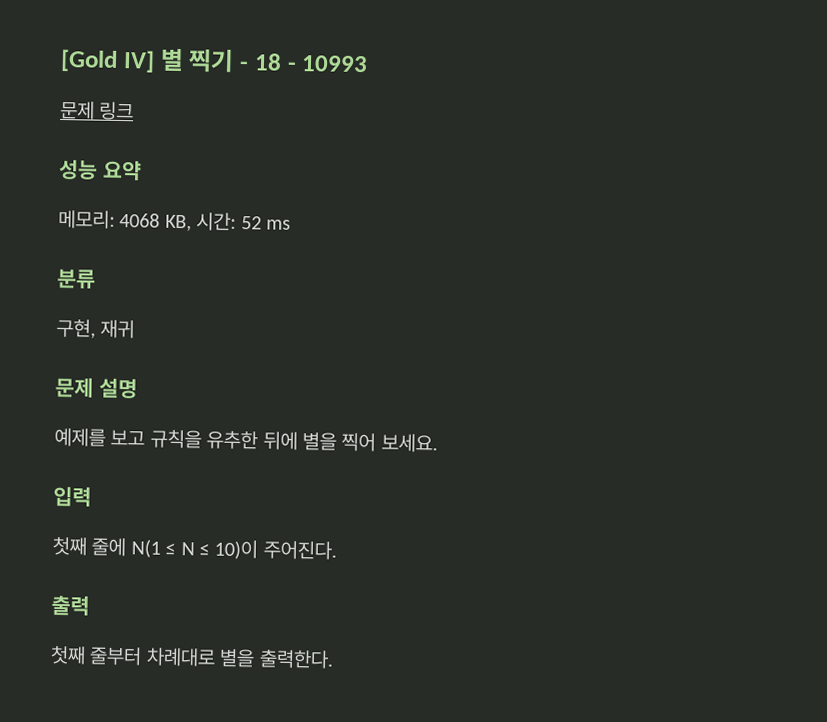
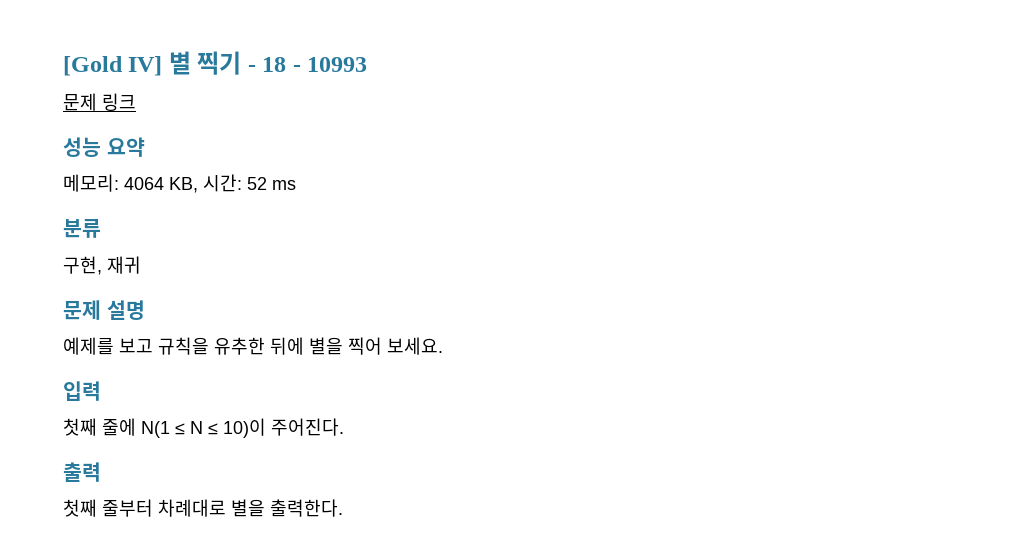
[119,213,161,228] 4068 -> [124,177,164,190] 4064

